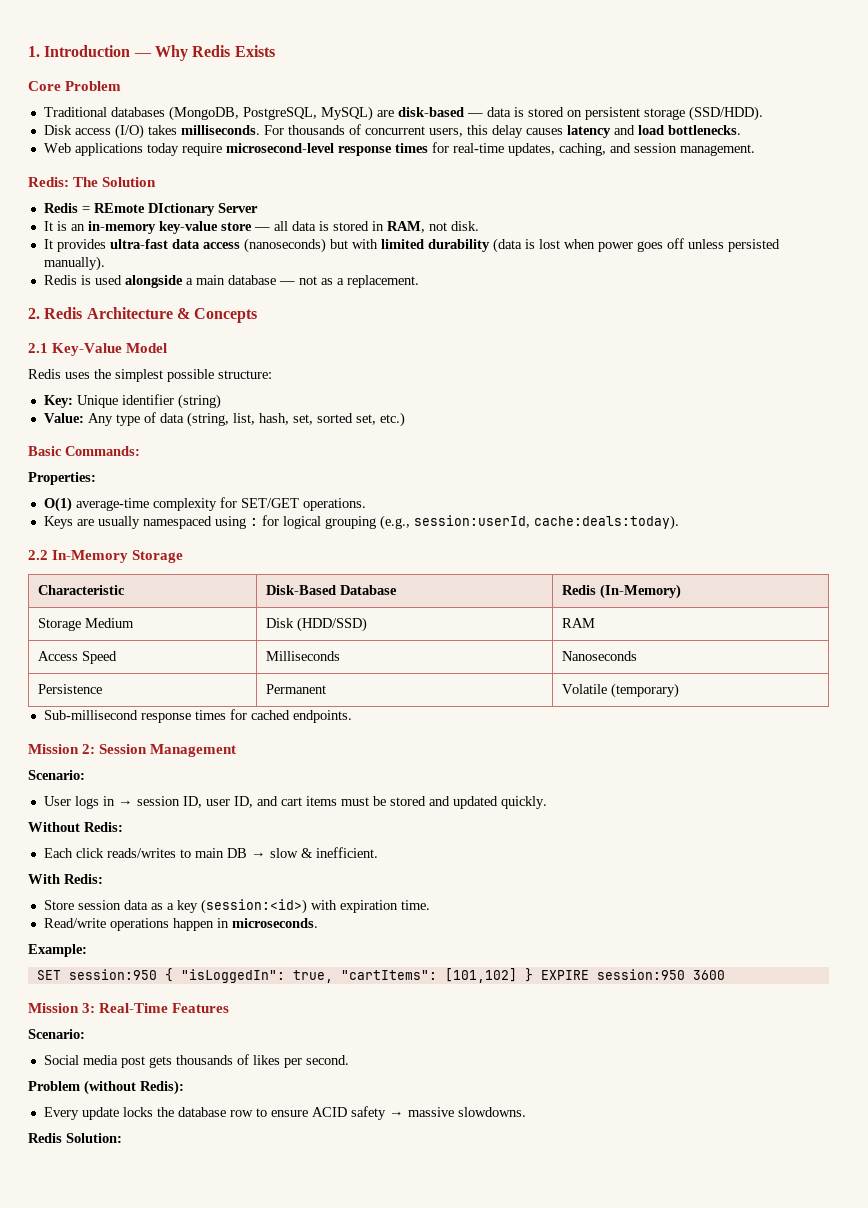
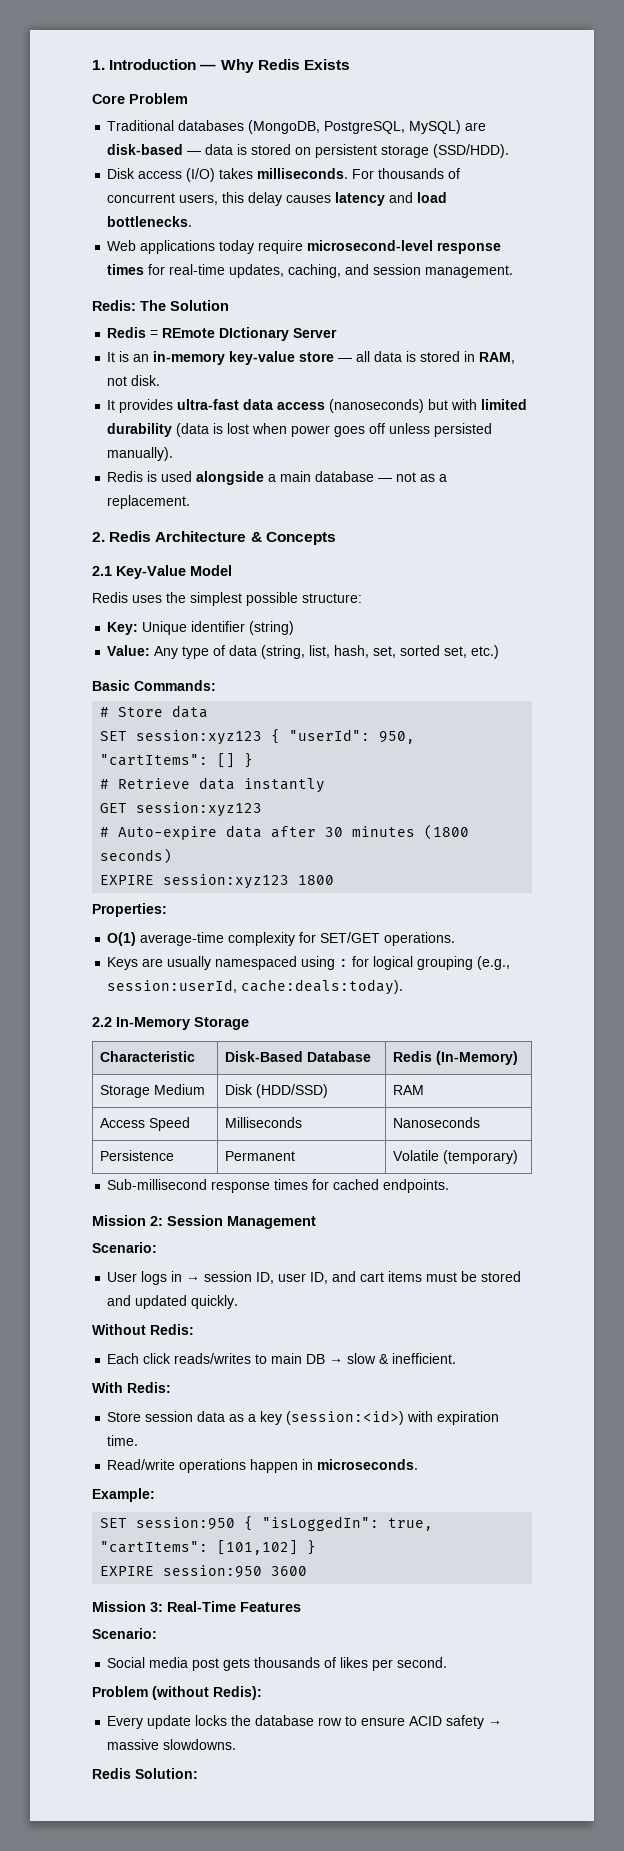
(140, 451) none -> [100,705,209,718] [100,729,416,745] [100,753,254,768] [100,777,326,793] [100,802,263,817] [100,824,470,840] [100,848,173,864] [100,874,335,889] // # Store data // SET session:xyz123 { "userId": 950, "cartItems": [] } // # Retrieve data instantly // GET session:xyz123 // # Auto-expire data after 30 minutes (1800 seconds) // EXPIRE session:xyz123 1800
(533, 975) none -> (317, 1547) //

